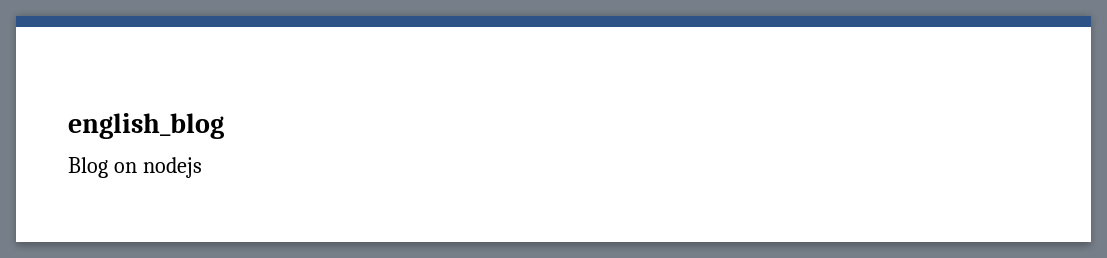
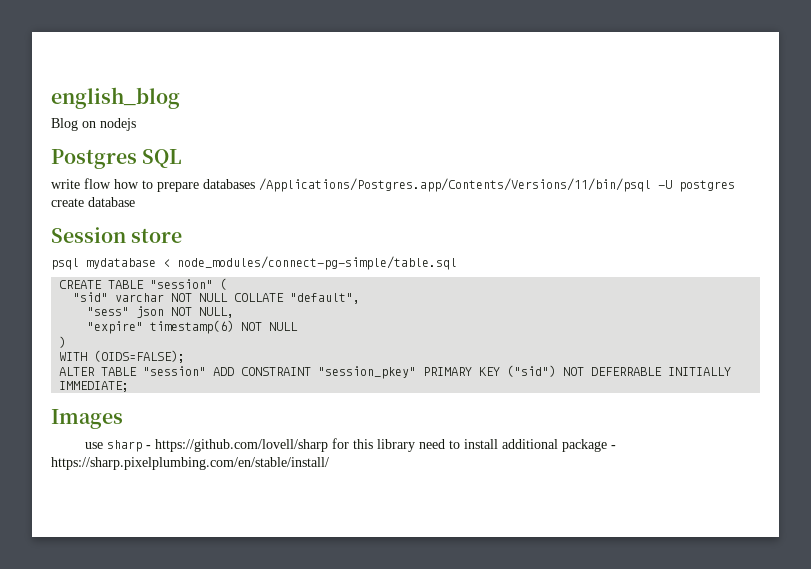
(202, 167) none -> [51,149,183,169] [51,178,735,192] [51,197,135,207] [51,227,183,243] [51,256,457,270] [59,278,228,290] [73,292,361,304] [87,306,235,318] [87,320,299,334] [59,336,67,348] [59,350,186,363] [59,365,732,379] [59,381,130,392] [51,409,123,429] [84,438,616,452] [51,457,329,470] // Postgres SQL // write flow how to prepare databases /Applications/Postgres.app/Contents/Versions/11/bin/psql -U postgres create database // Session store // psql mydatabase < node_modules/connect-pg-simple/table.sql // CREATE TABLE "session" ( // "sid" varchar NOT NULL COLLATE "default", // "sess" json NOT NULL, // "expire" timestamp(6) NOT NULL // ) // WITH (OIDS=FALSE); // ALTER TABLE "session" ADD CONSTRAINT "session_pkey" PRIMARY KEY ("sid") NOT DEFERRABLE INITIALLY IMMEDIATE; // Images // use sharp - https://github.com/lovell/sharp for this library need to install additional package - https://sharp.pixelplumbing.com/en/stable/install/

